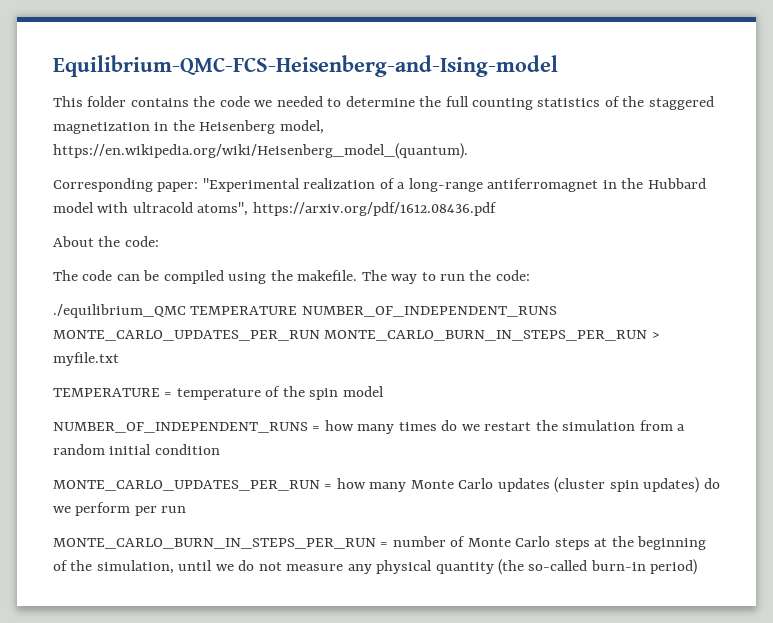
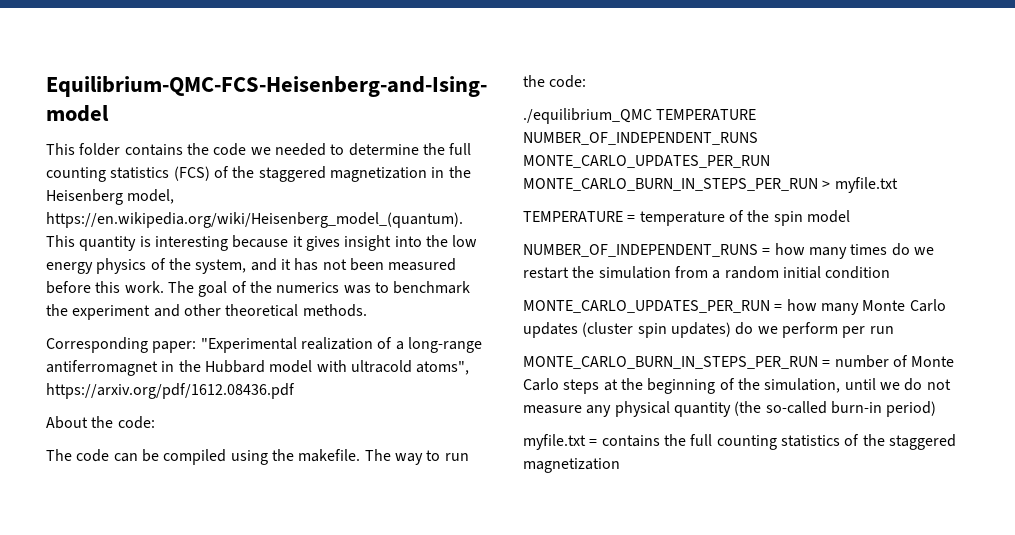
(601, 102) none -> [173,166,210,181] (FCS)
(468, 151) none -> [46,235,478,251] [46,258,457,274] [46,281,471,297] [46,304,367,320] This quantity is interesting because it gives insight into the low energy physics of the system, and it has not been measured before this work. The goal of the numerics was to benchmark the experiment and other theoretical methods.
(698, 567) none -> [523,434,956,450] [523,458,620,473] // myfile.txt = contains the full counting statistics of the staggered magnetization

